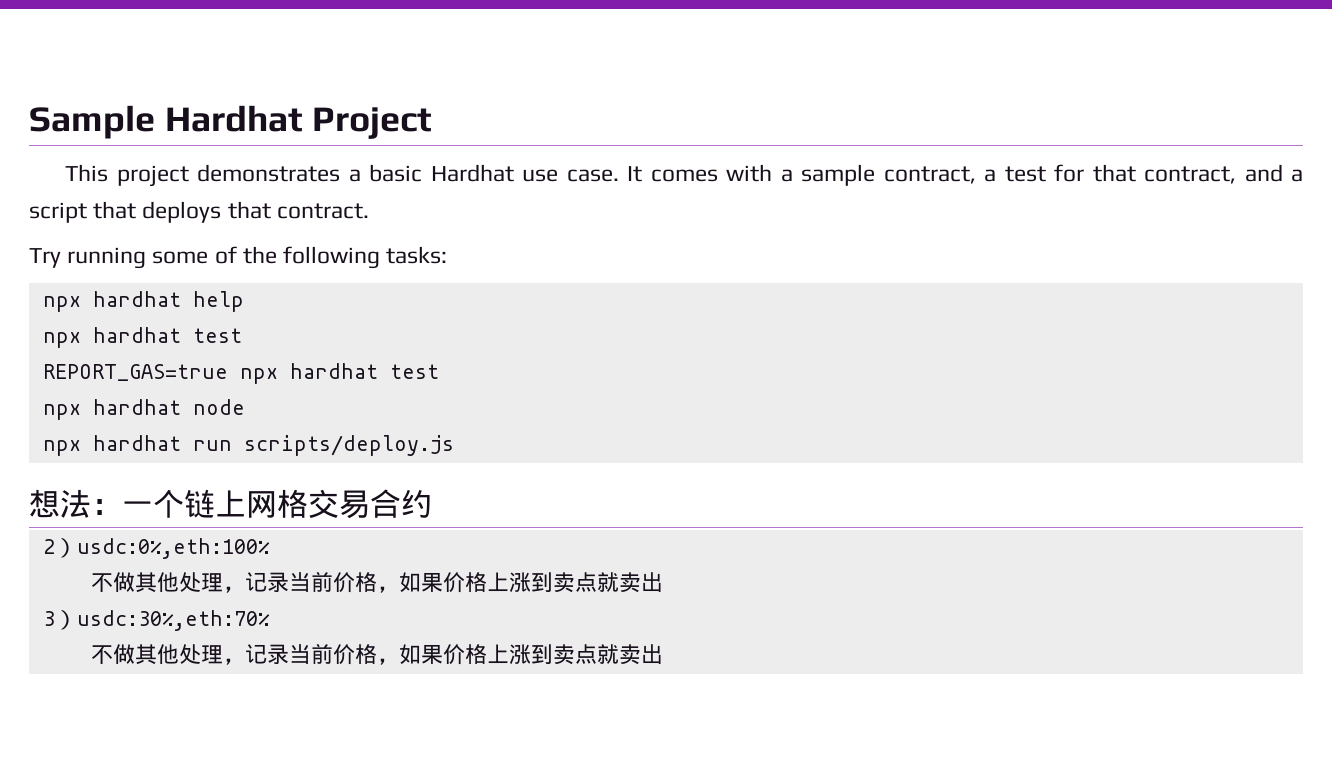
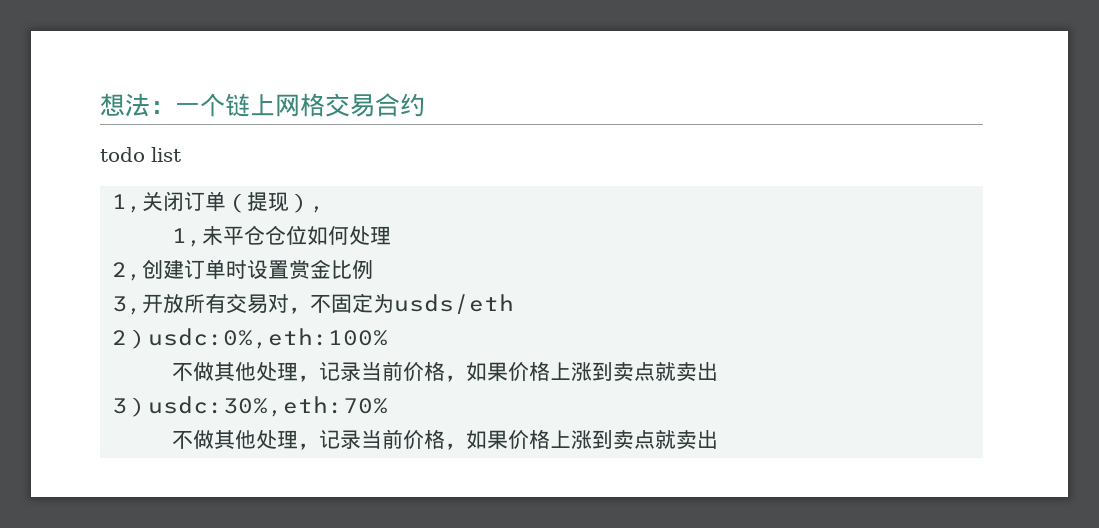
[29,105,433,139] [65,164,1303,187] [29,201,369,223] [29,246,448,269] [42,291,244,312] [42,327,242,348] [42,363,439,384] [42,399,245,420] [42,435,454,456] Sample Hardhat Project // This project demonstrates a basic Hardhat use case. It comes with a sample contract, a test for that contract, and a script that deploys that contract. // Try running some of the following tasks: // npx hardhat help // npx hardhat test // REPORT_GAS=true npx hardhat test // npx hardhat node // npx hardhat run scripts/deploy.js // -> (100, 104) none
(432, 503) none -> [100,147,181,162] [112,191,325,213] [172,225,391,247] [112,259,373,281] [112,293,514,315] // todo list // 1,关闭订单（提现）, // 1,未平仓仓位如何处理 // 2,创建订单时设置赏金比例 // 3,开放所有交易对，不固定为usds/eth

